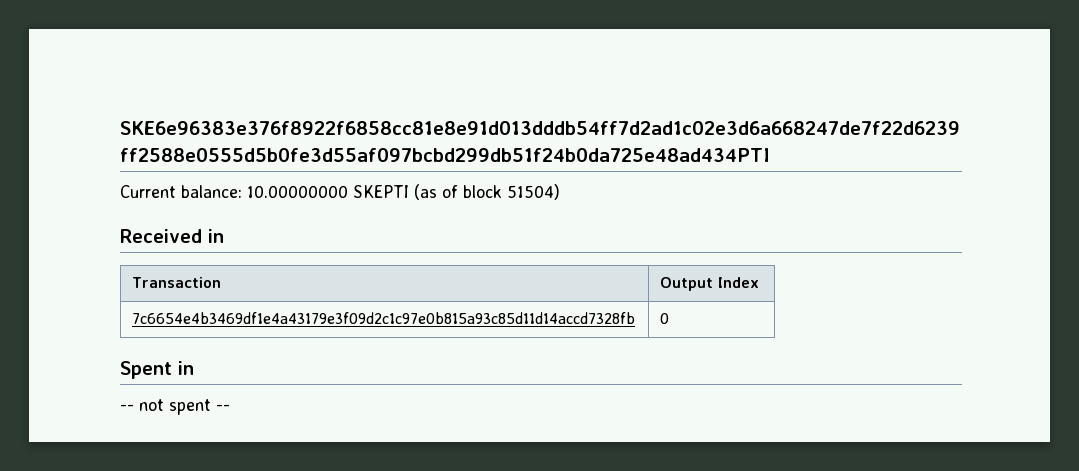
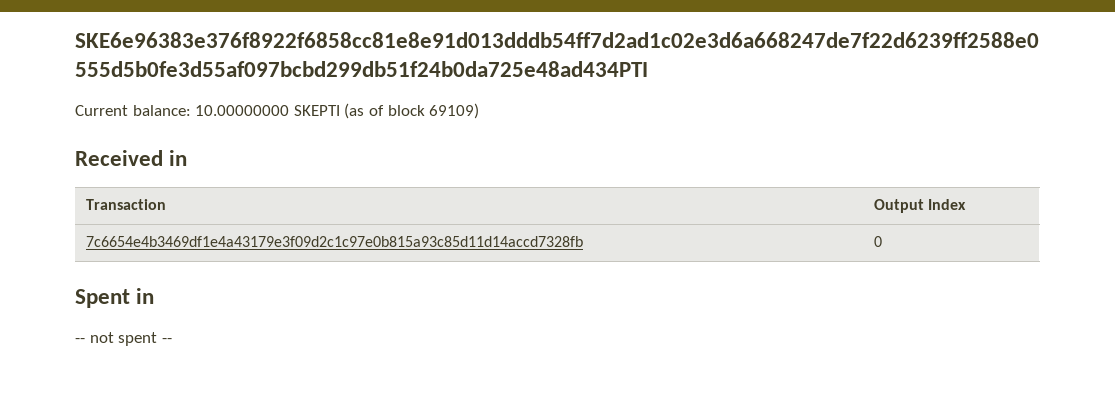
[507,184,560,200] 51504) -> [429,103,480,119] 69109)

